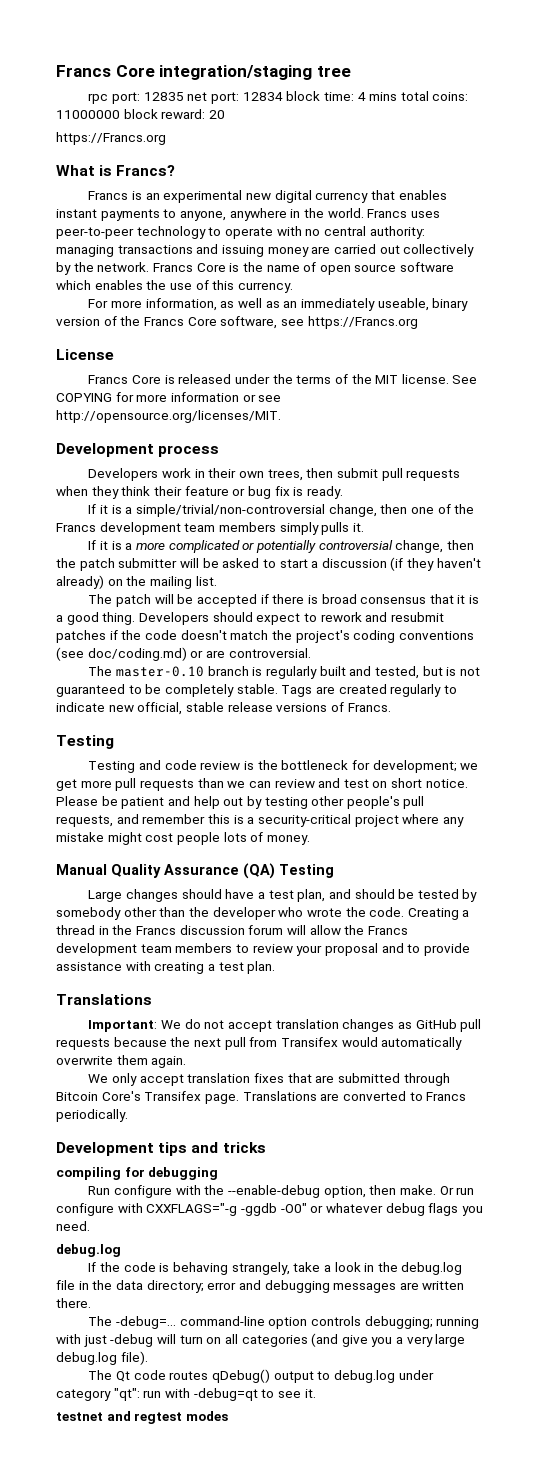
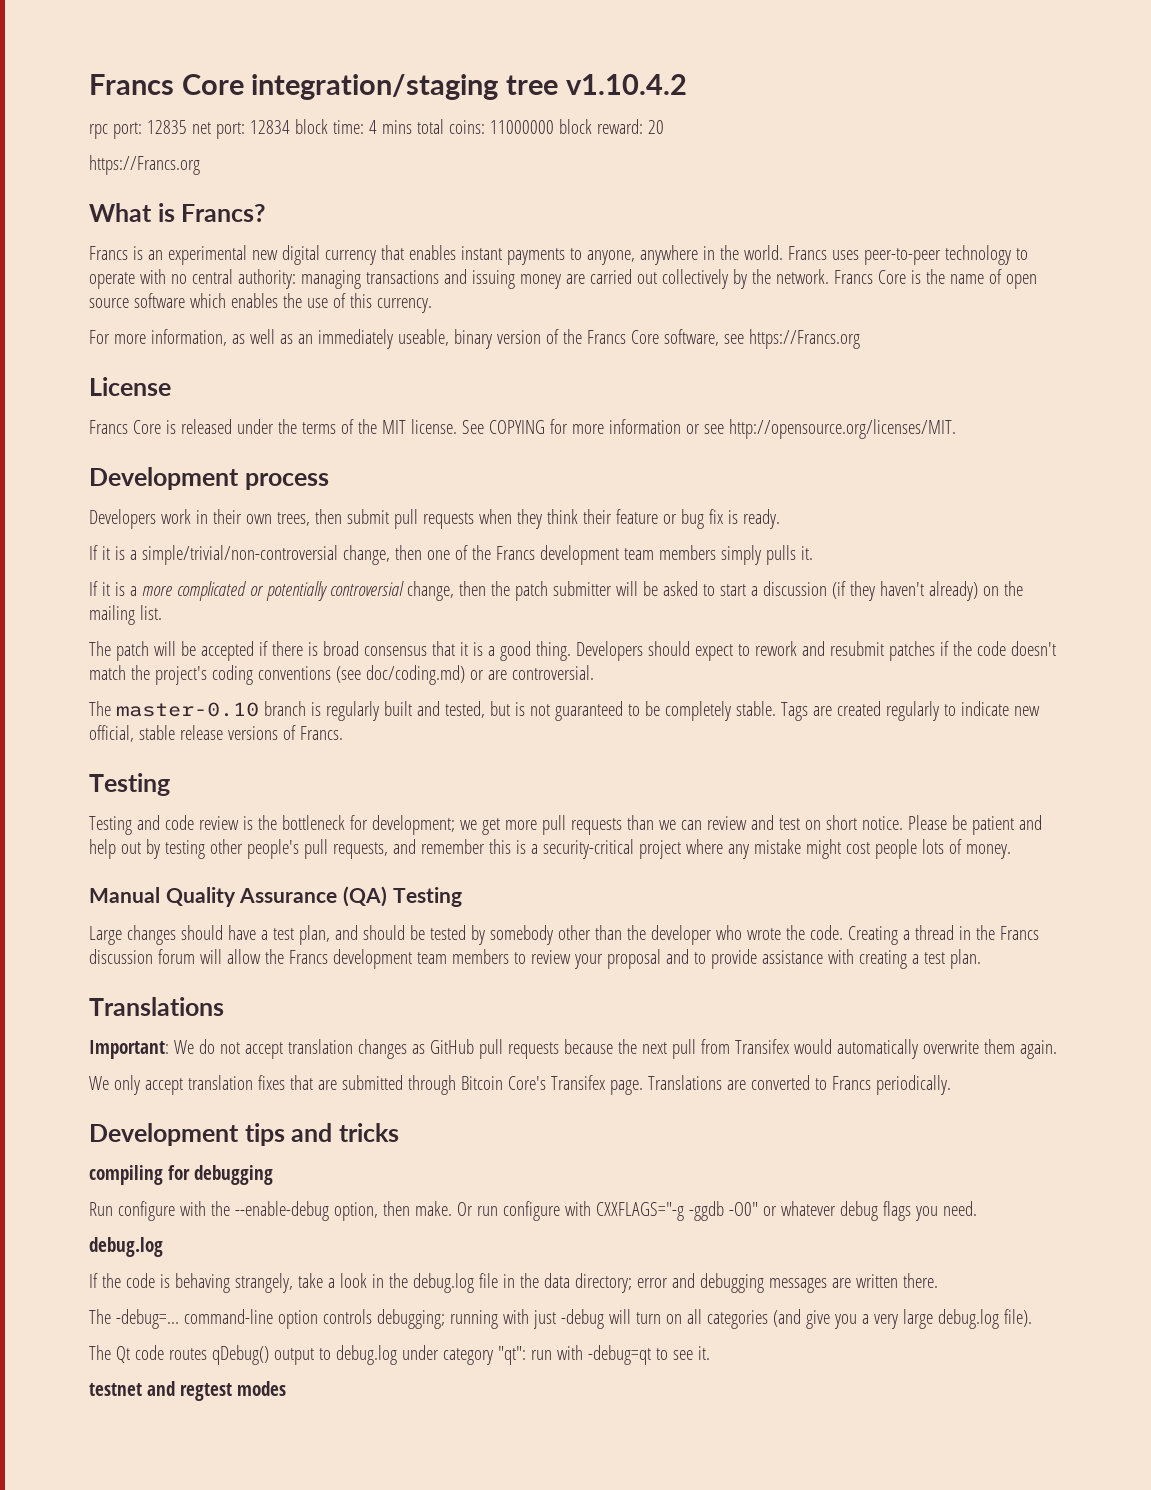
(351, 71) none -> [565,74,687,95] v1.10.4.2

